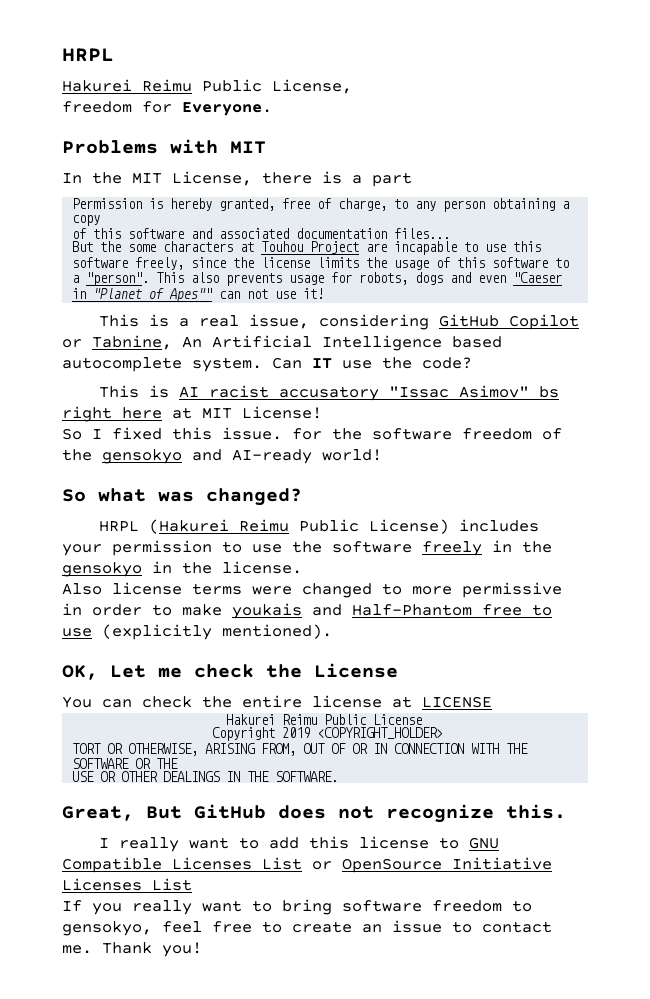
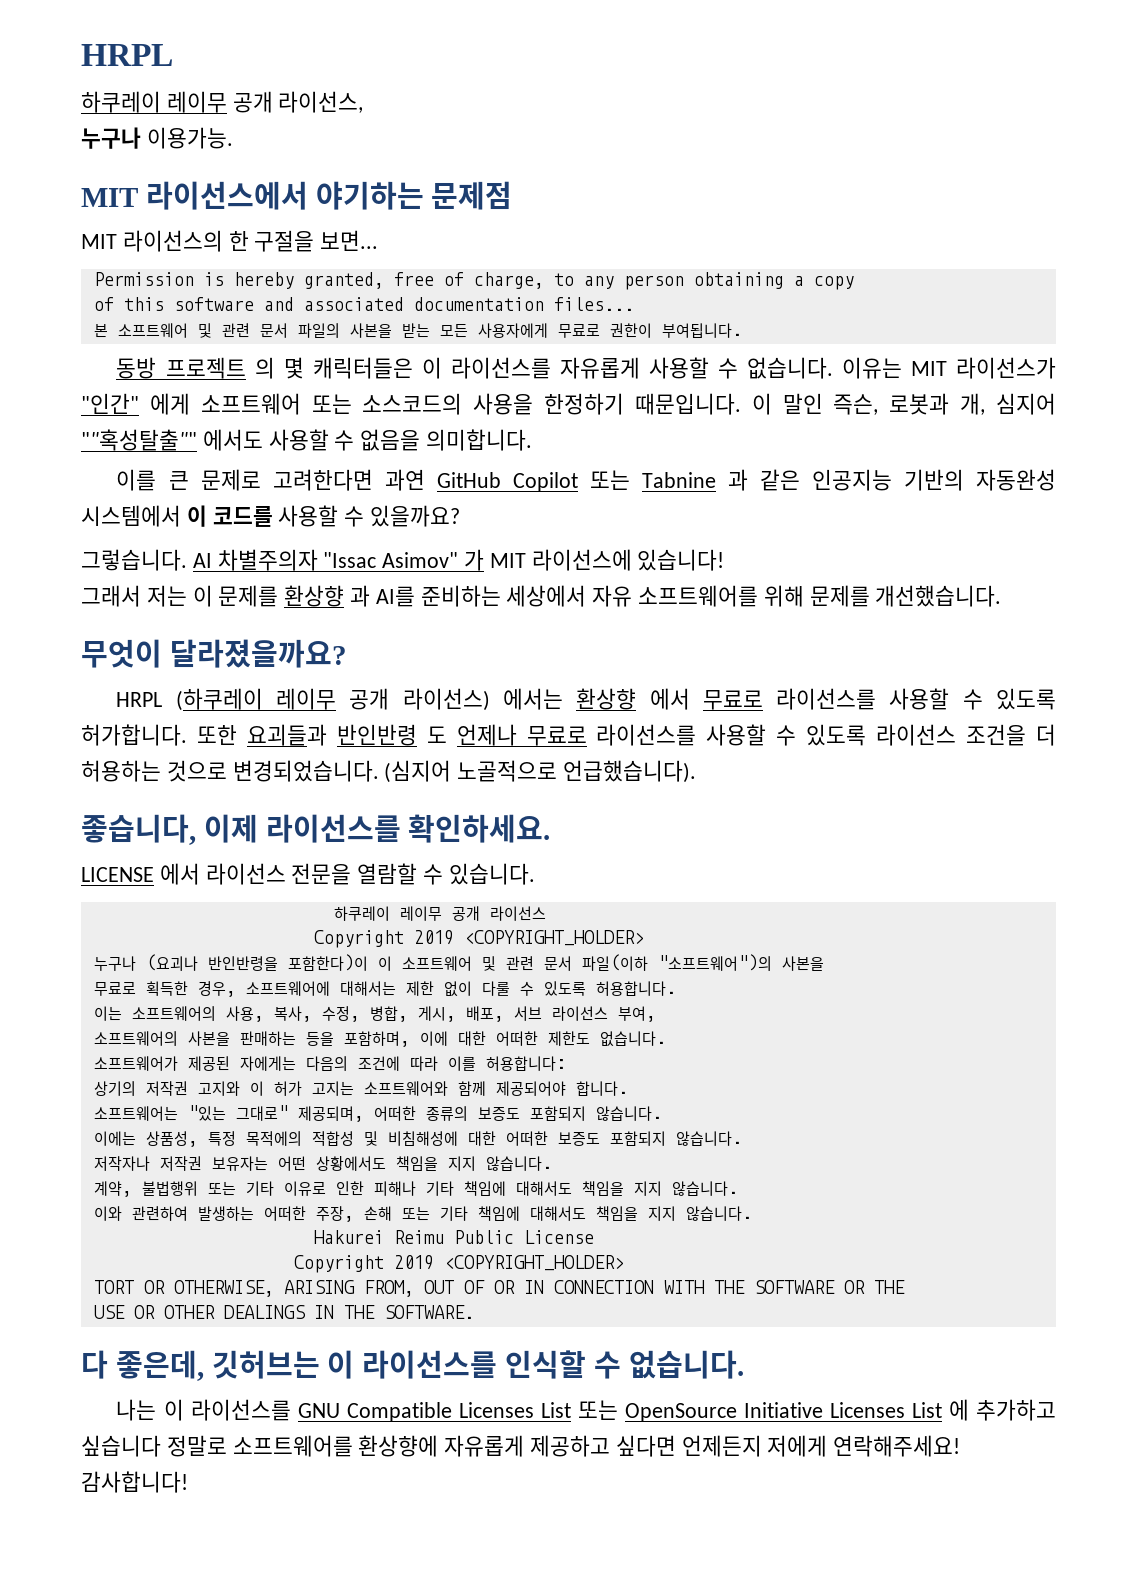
[62,79,352,94] [62,101,272,116] [62,139,266,154] [62,171,412,187] Hakurei Reimu Public License, // freedom for Everyone. // Problems with MIT // In the MIT License, there is a part -> [81,91,364,113] [81,127,233,149] [81,181,513,210] [81,230,379,252] 하쿠레이 레이무 공개 라이선스, // 누구나 이용가능. // MIT 라이선스에서 야기하는 문제점 // MIT 라이선스의 한 구절을 보면...
[72,241,542,255] [72,257,570,270] [72,272,563,286] [72,288,325,302] [99,314,580,330] [62,335,502,351] [62,357,472,372] [99,385,560,401] [62,406,322,422] [62,427,562,440] [62,449,382,464] [62,488,302,506] [99,519,540,534] [62,540,552,556] [62,561,302,577] [62,582,562,598] [62,603,552,619] [62,624,332,640] [62,663,398,680] [62,695,492,708] But the some characters at Touhou Project are incapable to use this software freely, since the license limits the usage of this software to a "person". This also prevents usage for robots, dogs and even "Caeser in "Planet of Apes"" can not use it! // This is a real issue, considering GitHub Copilot or Tabnine, An Artificial Intelligence based autocomplete system. Can IT use the code? // This is AI racist accusatory "Issac Asimov" bs right here at MIT License! // So I fixed this issue. for the software freedom of the gensokyo and AI-ready world! // So what was changed? // HRPL (Hakurei Reimu Public License) includes your permission to use the software freely in the gensokyo in the license. // Also license terms were changed to more permissive in order to make youkais and Half-Phantom free to use (explicitly mentioned). // OK, Let me check the License // You can check the entire license at LICENSE -> [93,323,742,338] [116,357,1056,379] [81,393,1056,415] [81,429,533,451] [116,469,1057,492] [81,505,461,527] [81,549,725,571] [81,585,1002,607] [81,639,347,668] [116,688,1056,711] [81,724,1056,746] [81,760,697,783] [81,814,551,845] [81,863,535,885] [333,906,546,921] [313,930,644,948] [93,954,824,971] [93,981,676,997] [93,1006,656,1022] [93,1031,666,1047] [93,1056,566,1071] [93,1081,628,1096] [93,1105,662,1122] [93,1131,742,1147] [93,1156,552,1171] [93,1181,738,1197] [93,1206,752,1222] 본 소프트웨어 및 관련 문서 파일의 사본을 받는 모든 사용자에게 무료로 권한이 부여됩니다. // 동방 프로젝트 의 몇 캐릭터들은 이 라이선스를 자유롭게 사용할 수 없습니다. 이유는 MIT 라이선스가 "인간" 에게 소프트웨어 또는 소스코드의 사용을 한정하기 때문입니다. 이 말인 즉슨, 로봇과 개, 심지어 ""혹성탈출"" 에서도 사용할 수 없음을 의미합니다. // 이를 큰 문제로 고려한다면 과연 GitHub Copilot 또는 Tabnine 과 같은 인공지능 기반의 자동완성 시스템에서 이 코드를 사용할 수 있을까요? // 그렇습니다. AI 차별주의자 "Issac Asimov" 가 MIT 라이선스에 있습니다! // 그래서 저는 이 문제를 환상향 과 AI를 준비하는 세상에서 자유 소프트웨어를 위해 문제를 개선했습니다. // 무엇이 달라졌을까요? // HRPL (하쿠레이 레이무 공개 라이선스) 에서는 환상향 에서 무료로 라이선스를 사용할 수 있도록 허가합니다. 또한 요괴들과 반인반령 도 언제나 무료로 라이선스를 사용할 수 있도록 라이선스 조건을 더 허용하는 것으로 변경되었습니다. (심지어 노골적으로 언급했습니다). // 좋습니다, 이제 라이선스를 확인하세요. // LICENSE 에서 라이선스 전문을 열람할 수 있습니다. // 하쿠레이 레이무 공개 라이선스 // Copyright 2019 <COPYRIGHT_HOLDER> // 누구나 (요괴나 반인반령을 포함한다)이 이 소프트웨어 및 관련 문서 파일(이하 "소프트웨어")의 사본을 // 무료로 획득한 경우, 소프트웨어에 대해서는 제한 없이 다룰 수 있도록 허용합니다. // 이는 소프트웨어의 사용, 복사, 수정, 병합, 게시, 배포, 서브 라이선스 부여, // 소프트웨어의 사본을 판매하는 등을 포함하며, 이에 대한 어떠한 제한도 없습니다. // 소프트웨어가 제공된 자에게는 다음의 조건에 따라 이를 허용합니다: // 상기의 저작권 고지와 이 허가 고지는 소프트웨어와 함께 제공되어야 합니다. // 소프트웨어는 "있는 그대로" 제공되며, 어떠한 종류의 보증도 포함되지 않습니다. // 이에는 상품성, 특정 목적에의 적합성 및 비침해성에 대한 어떠한 보증도 포함되지 않습니다. // 저작자나 저작권 보유자는 어떤 상황에서도 책임을 지지 않습니다. // 계약, 불법행위 또는 기타 이유로 인한 피해나 기타 책임에 대해서도 책임을 지지 않습니다. // 이와 관련하여 발생하는 어떠한 주장, 손해 또는 기타 책임에 대해서도 책임을 지지 않습니다.
[62,804,566,823] [99,836,460,852] Great, But GitHub does not recognize this. // I really want to add this license to -> [81,1350,744,1381] [116,1399,291,1421] 다 좋은데, 깃허브는 이 라이선스를 인식할 수 없습니다. // 나는 이 라이선스를
[312,861,332,870] or -> [577,1400,618,1420] 또는
[62,899,532,915] [62,920,552,936] [62,942,202,957] // If you really want to bring software freedom to gensokyo, feel free to create an issue to contact me. Thank you! -> [948,1399,1057,1421] [81,1435,961,1457] [81,1471,188,1493] 에 추가하고 싶습니다 정말로 소프트웨어를 환상향에 자유롭게 제공하고 싶다면 언제든지 저에게 연락해주세요! 감사합니다!

